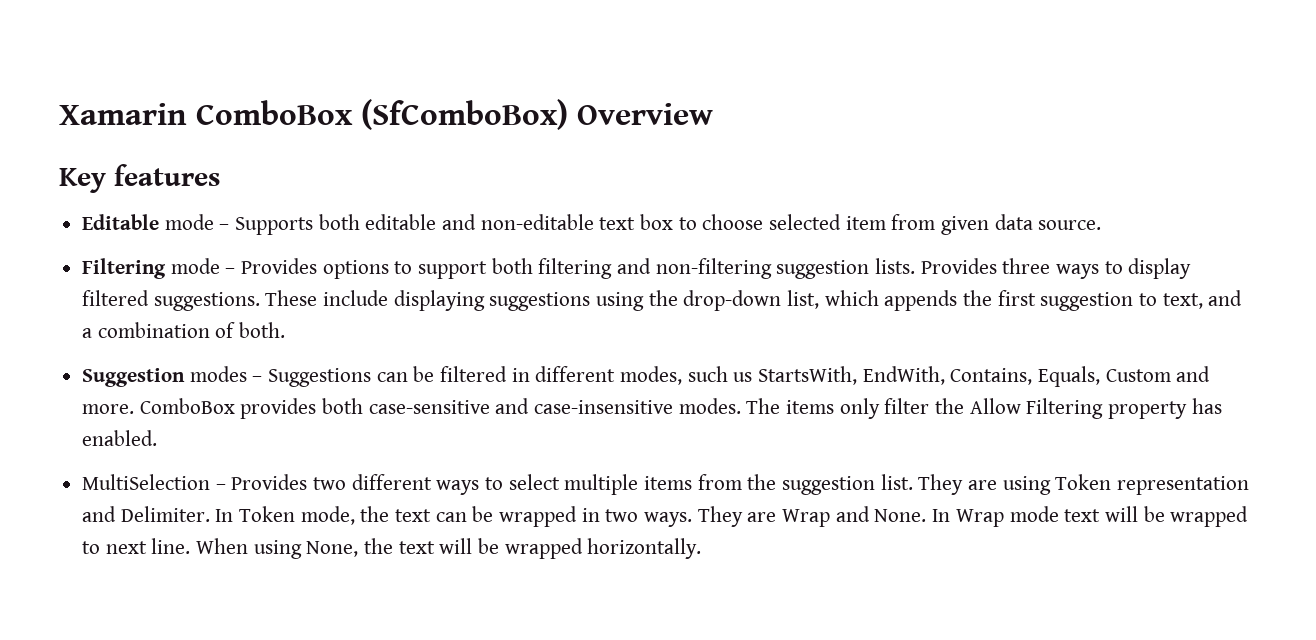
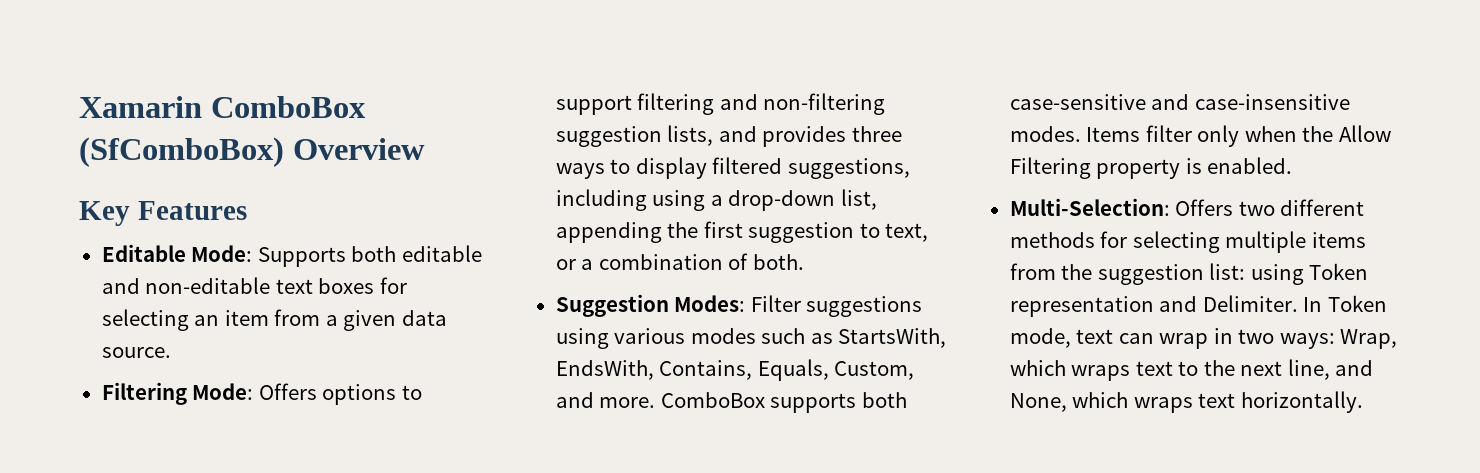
[114,164,220,186] features -> [137,201,247,220] Features
[164,214,230,230] mode – -> [191,245,253,262] Mode:
[640,214,842,230] box to choose selected -> [318,277,407,294] [101,309,220,331] boxes for selecting an
(936, 222) none -> [325,315,338,326] a
[170,258,318,274] mode – Provides -> [192,383,317,400] Mode: Offers
[491,258,533,274] both -> (632, 105) none
[875,258,997,274] lists. Provides -> [667,125,847,147] lists, and provides
[153,290,958,311] suggestions. These include displaying suggestions using the drop-down list, which appends -> [787,158,910,179] [555,189,877,211] [555,222,662,243] suggestions, including using a drop-down list, appending
[1208,290,1243,306] and -> [555,259,576,270] or
[189,366,945,387] modes – Suggestions can be filtered in different modes, such us StartsWith, EndWith, -> [674,295,923,317] [555,328,947,349] [555,360,654,380] Modes: Filter suggestions using various modes such as StartsWith, EndsWith,
[1105,369,1171,382] Custom -> [834,361,915,380] Custom,
[240,398,317,419] provides -> [770,393,857,413] supports
[746,398,930,419] The items only filter -> [1086,125,1297,147] Items filter only when
[1191,398,1222,414] has -> [1185,158,1202,174] is
[82,474,560,495] MultiSelection – Provides two different ways to select -> [1009,198,1365,216] [1009,231,1220,253] Multi-Selection: Offers two different methods for selecting
[880,474,998,495] list. They are -> [1209,263,1246,280] list:
[360,506,390,522] the -> (1071, 338) none
[472,506,1249,527] [82,538,583,559] be wrapped in two ways. They are Wrap and None. In Wrap mode text will be wrapped to next line. When using None, the text will be wrapped -> [1159,328,1398,349] [1009,359,1374,381] [1009,392,1236,413] wrap in two ways: Wrap, which wraps text to the next line, and None, which wraps text

